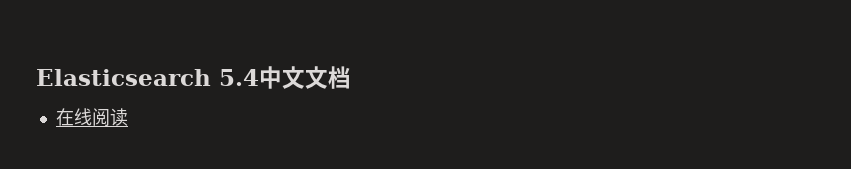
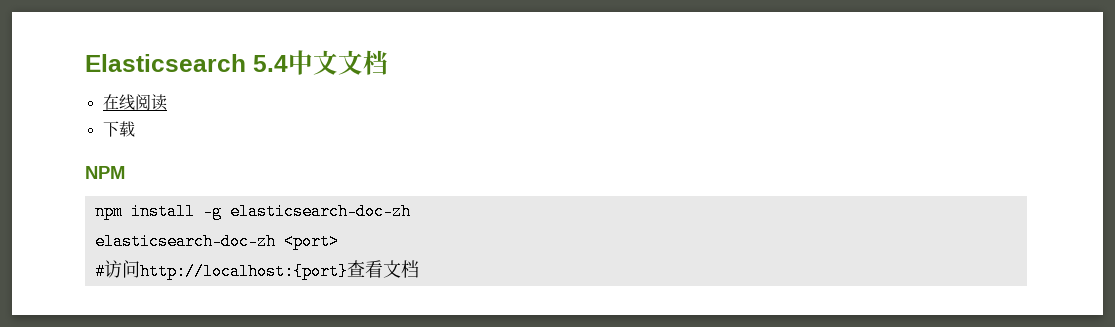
(128, 117) none -> [102,121,135,137] [85,166,125,179] [94,203,411,220] [94,233,339,250] [94,260,419,280] // 下载 // NPM // npm install -g elasticsearch-doc-zh // elasticsearch-doc-zh <port> // #访问http://localhost:{port}查看文档

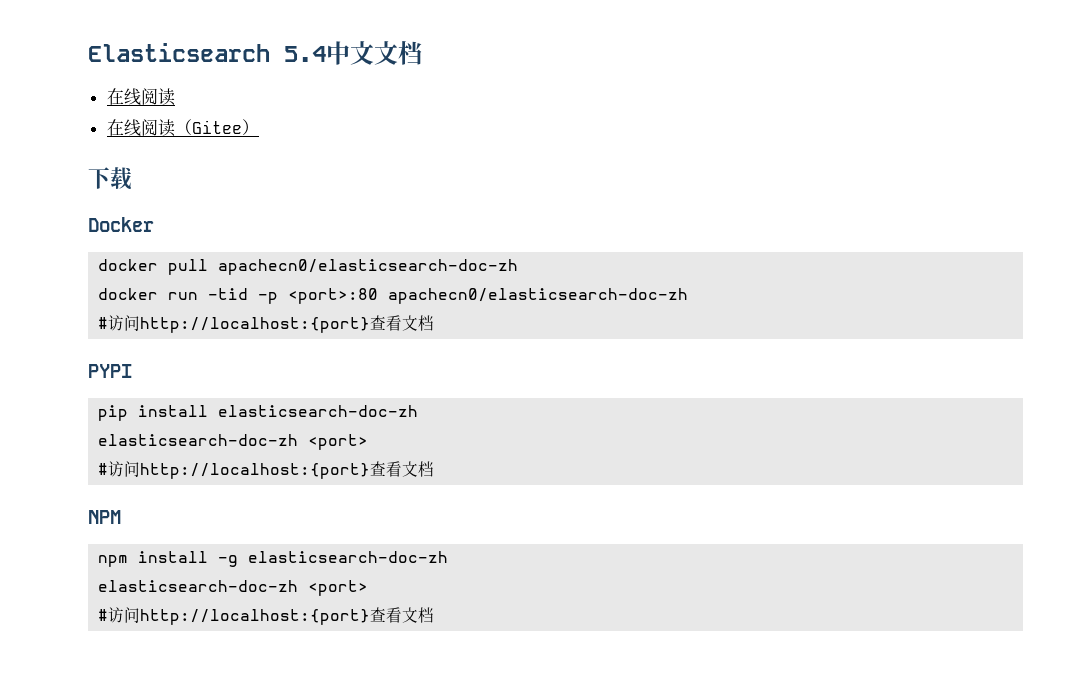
[102,121,135,137] 下载 -> [106,119,259,137] [88,167,132,190] [88,217,154,232] [98,259,519,275] [98,288,689,304] [98,315,435,333] [88,364,132,378] [98,405,419,421] [98,434,369,450] [98,461,435,479] 在线阅读（Gitee） // 下载 // Docker // docker pull apachecn0/elasticsearch-doc-zh // docker run -tid -p <port>:80 apachecn0/elasticsearch-doc-zh // #访问http://localhost:{port}查看文档 // PYPI // pip install elasticsearch-doc-zh // elasticsearch-doc-zh <port> // #访问http://localhost:{port}查看文档

